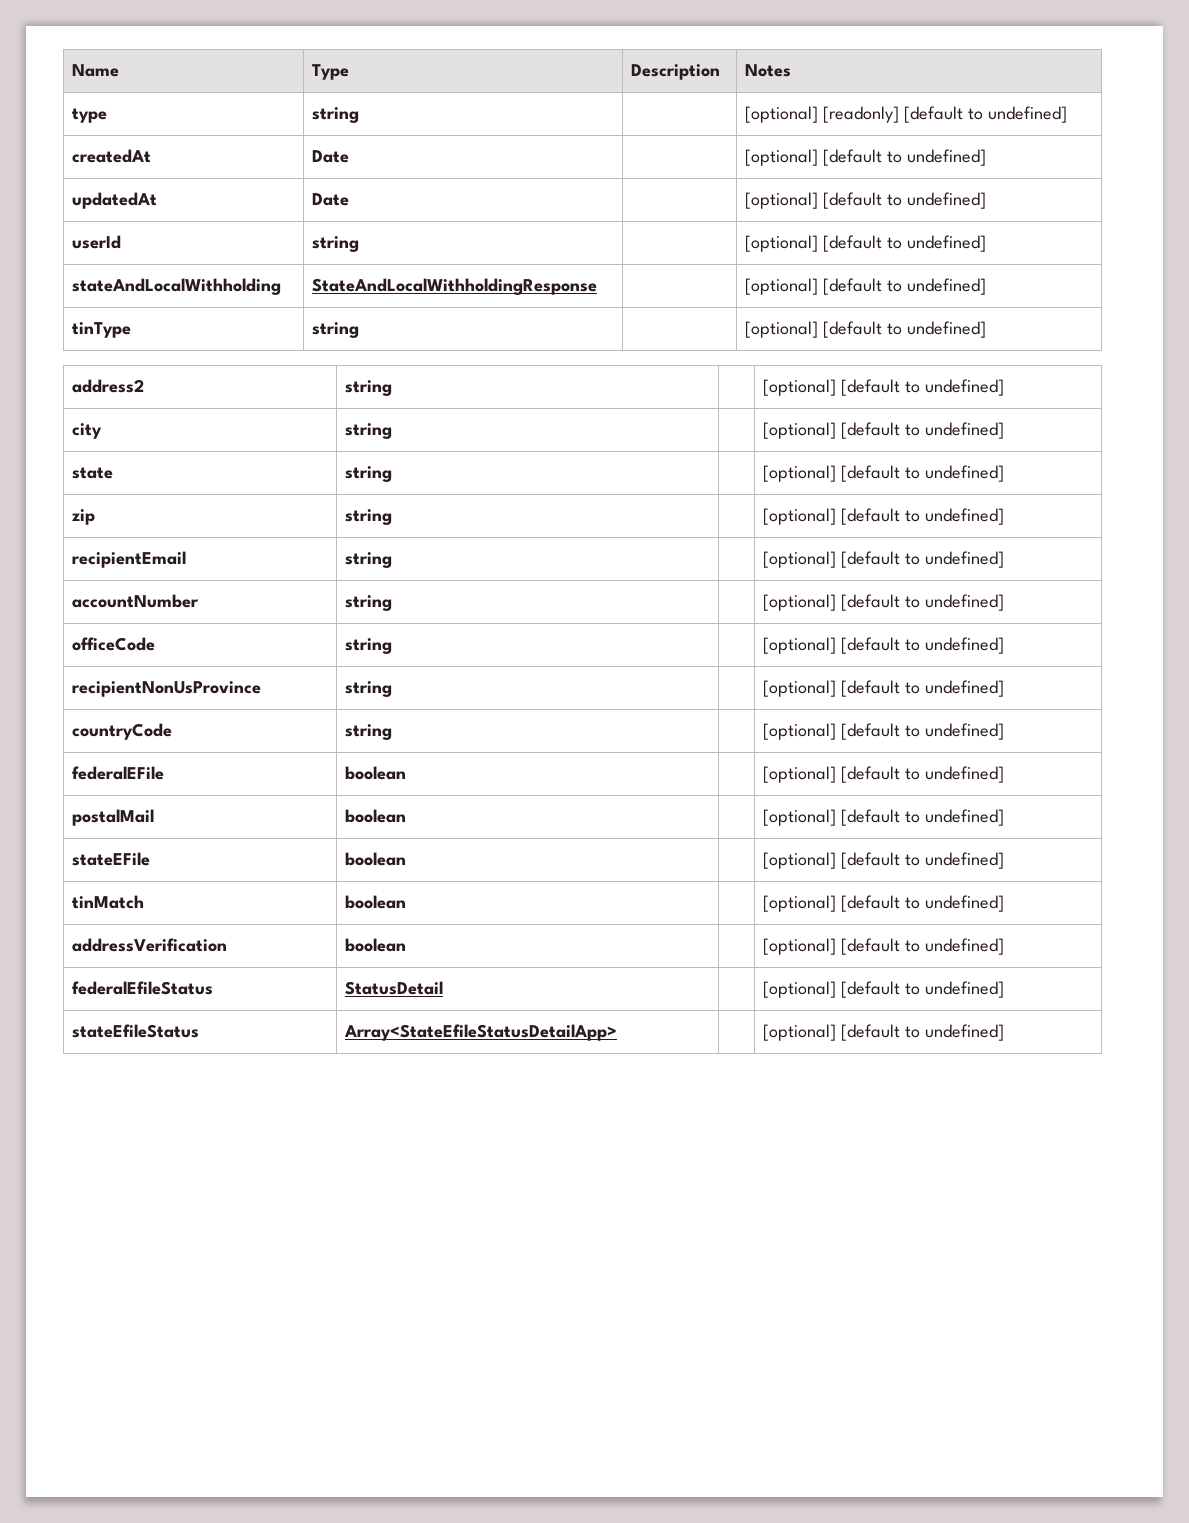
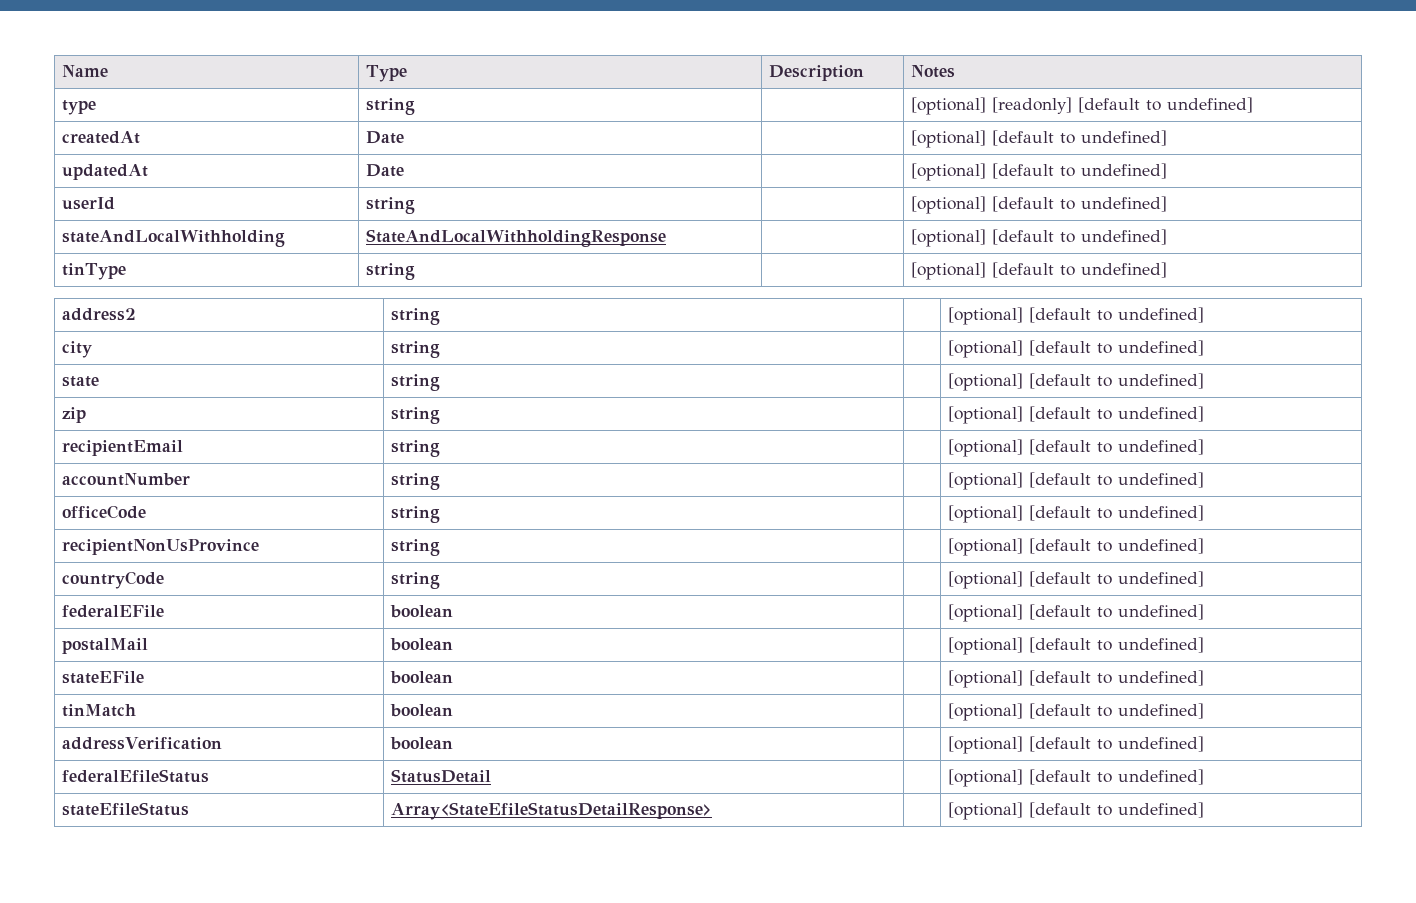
[344,1024,618,1041] Array<StateEfileStatusDetailApp> -> [390,802,712,820] Array<StateEfileStatusDetailResponse>

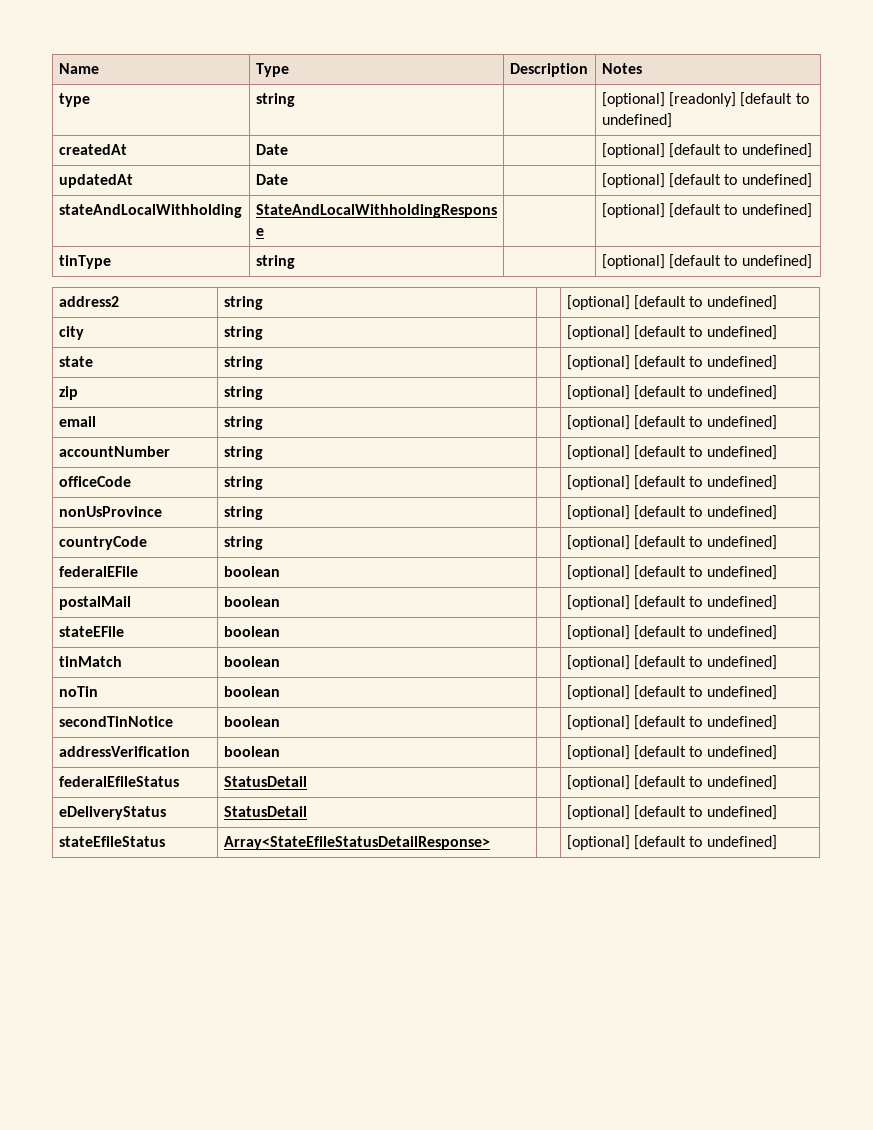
[61,197,115,210] [365,197,415,214] [910,196,1167,214] // userId | string | | [optional] [default to undefined] -> (812, 180) none
[61,440,183,456] recipientEmail -> [58,416,96,427] email
[61,539,259,555] recipientNonUsProvince -> [58,506,162,517] nonUsProvince
(1204, 711) none -> [58,686,98,697] [223,686,280,697] [566,685,777,700] [58,716,173,727] [223,716,280,727] [566,715,777,730] // noTin | boolean | | [optional] [default to undefined] // secondTinNotice | boolean | | [optional] [default to undefined]
(1204, 777) none -> [58,806,166,820] [223,806,307,817] [566,805,777,820] // eDeliveryStatus | StatusDetail | | [optional] [default to undefined]

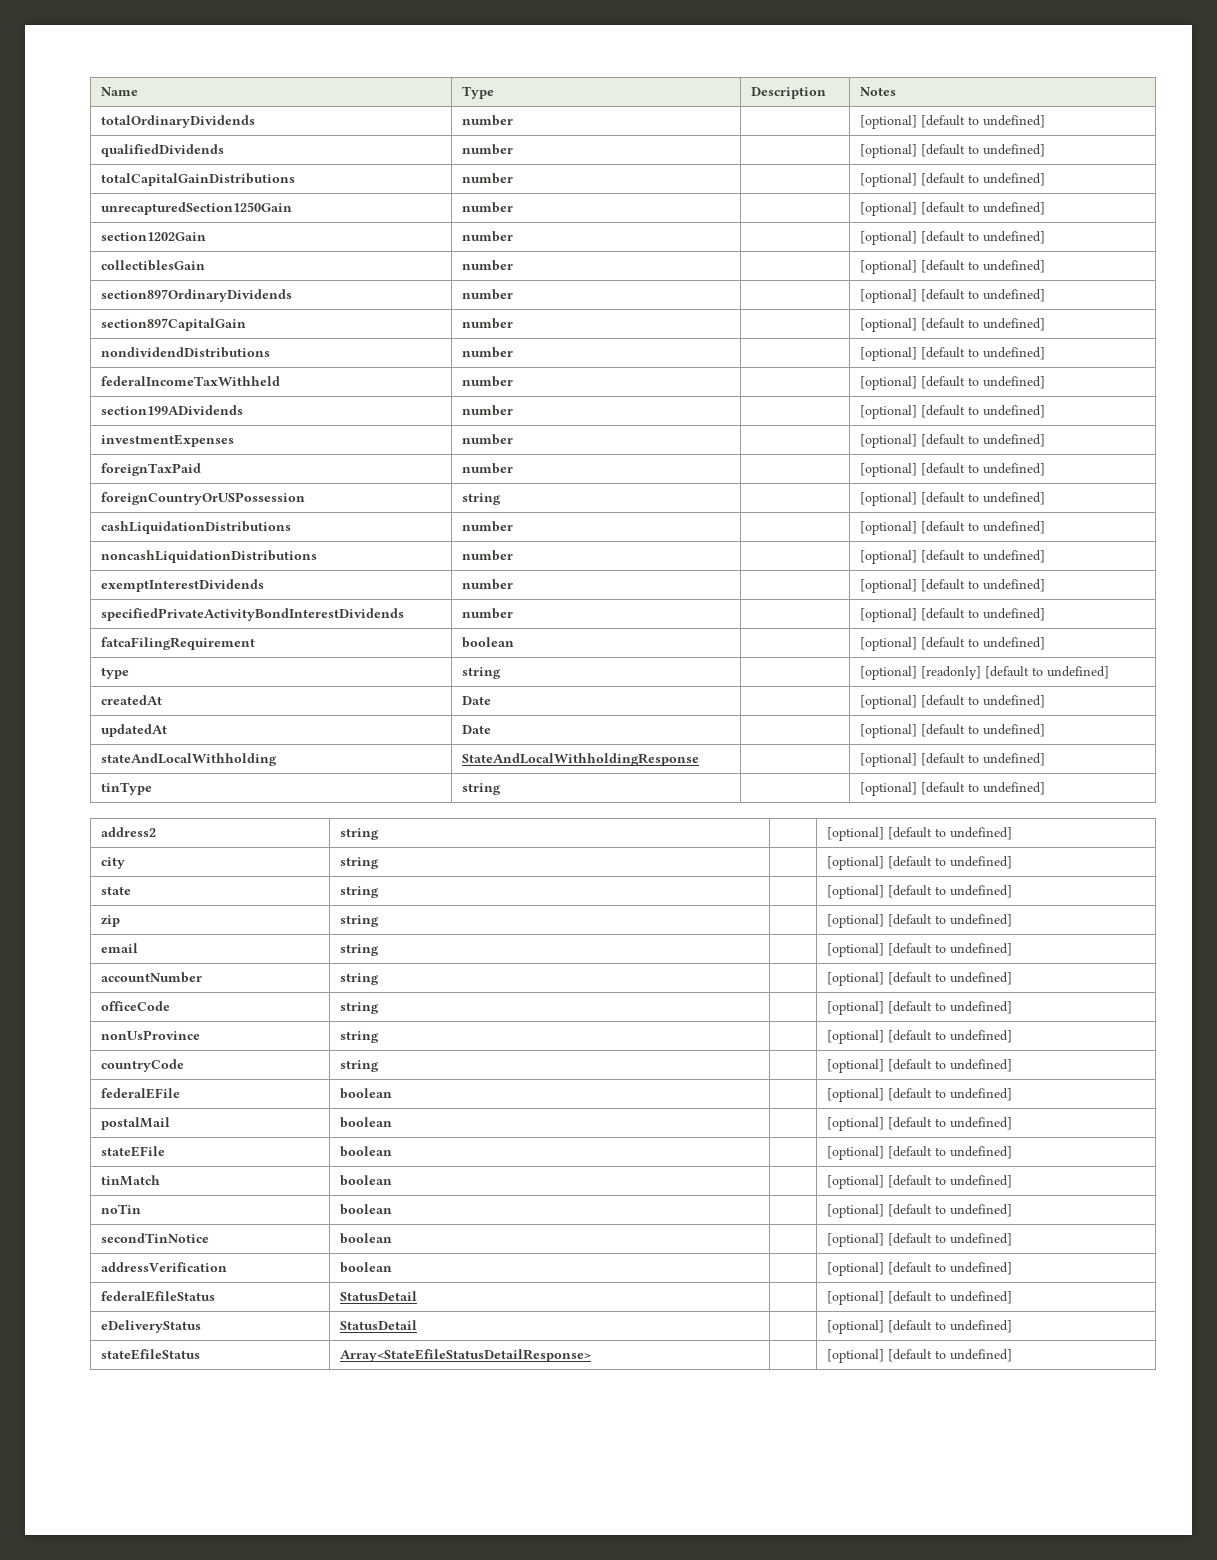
(642, 68) none -> [101,115,256,128] [462,115,514,126] [860,115,1046,129] [101,144,225,157] [462,144,514,155] [860,144,1046,158] [101,173,296,186] [462,173,514,184] [860,173,1046,187] [101,202,293,215] [462,202,514,213] [860,202,1046,216] [101,232,207,241] [462,231,514,242] [860,231,1046,245] [101,260,206,271] [462,260,514,271] [860,260,1046,274] [101,289,293,302] [462,289,514,300] [860,289,1046,303] [101,318,247,331] [462,318,514,329] [860,318,1046,332] [101,347,271,358] [462,347,514,358] [860,347,1046,361] [101,376,281,386] [462,376,514,387] [860,376,1046,390] [101,405,244,415] [462,405,514,416] [860,405,1046,419] [101,434,235,447] [462,434,514,445] [860,434,1046,448] [101,463,202,476] [462,463,514,474] [860,463,1046,477] [101,492,306,505] [462,493,502,505] [860,492,1046,506] [101,521,292,534] [462,521,514,532] [860,521,1046,535] [101,550,318,563] [462,550,514,561] [860,550,1046,564] [101,579,265,592] [462,579,514,590] [860,579,1046,593] [101,608,405,621] [462,608,514,619] [860,608,1046,622] [101,637,256,650] [462,637,515,648] [860,637,1046,651] // totalOrdinaryDividends | number | | [optional] [default to undefined] // qualifiedDividends | number | | [optional] [default to undefined] // totalCapitalGainDistributions | number | | [optional] [default to undefined] // unrecapturedSection1250Gain | number | | [optional] [default to undefined] // section1202Gain | number | | [optional] [default to undefined] // collectiblesGain | number | | [optional] [default to undefined] // section897OrdinaryDividends | number | | [optional] [default to undefined] // section897CapitalGain | number | | [optional] [default to undefined] // nondividendDistributions | number | | [optional] [default to undefined] // federalIncomeTaxWithheld | number | | [optional] [default to undefined] // section199ADividends | number | | [optional] [default to undefined] // investmentExpenses | number | | [optional] [default to undefined] // foreignTaxPaid | number | | [optional] [default to undefined] // foreignCountryOrUSPossession | string | | [optional] [default to undefined] // cashLiquidationDistributions | number | | [optional] [default to undefined] // noncashLiquidationDistributions | number | | [optional] [default to undefined] // exemptInterestDividends | number | | [optional] [default to undefined] // specifiedPrivateActivityBondInterestDividends | number | | [optional] [default to undefined] // fatcaFilingRequirement | boolean | | [optional] [default to undefined]

